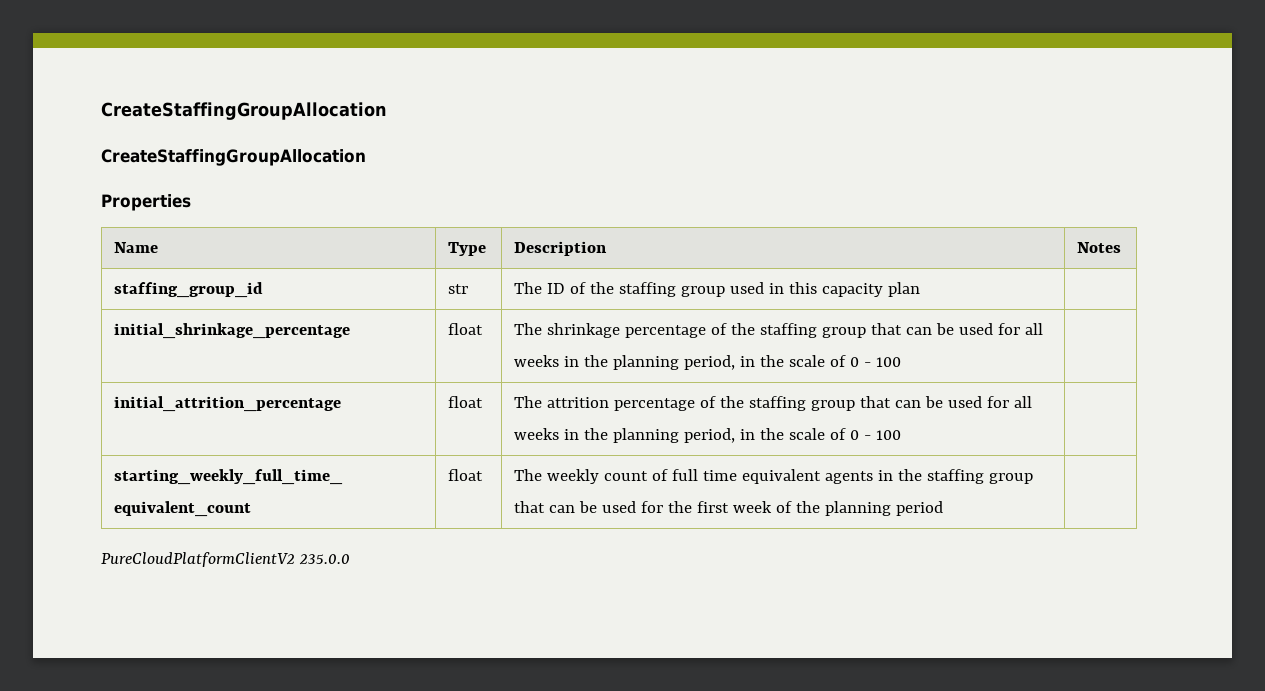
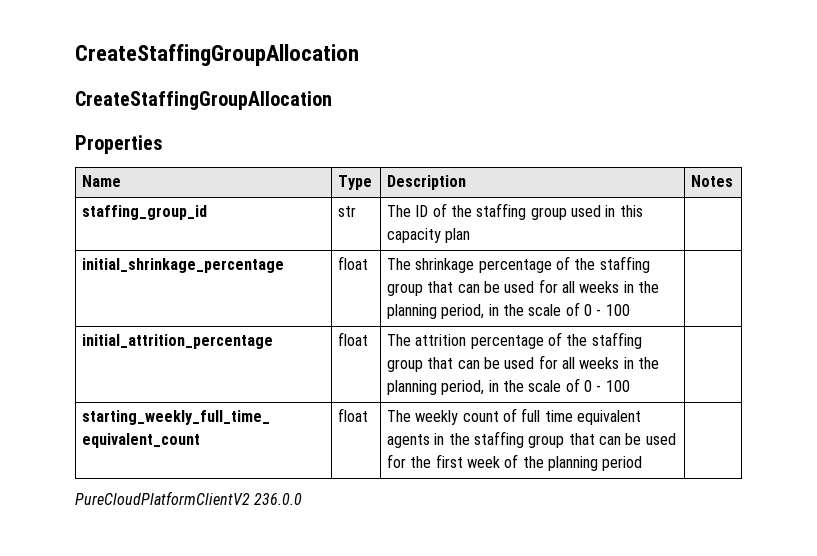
[298,554,350,565] 235.0.0 -> [254,493,303,505] 236.0.0

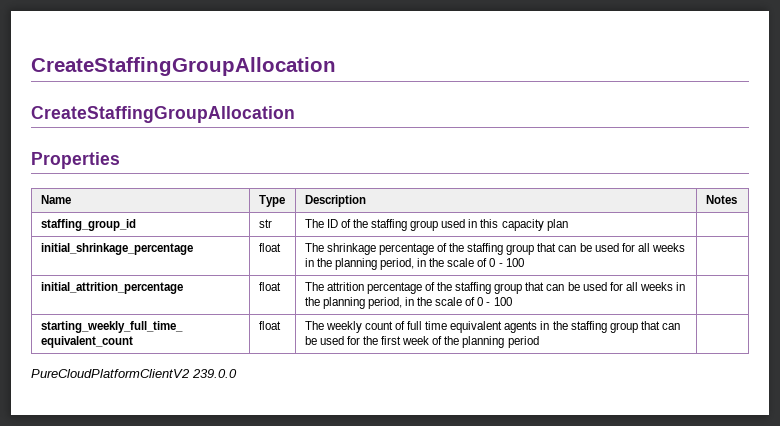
[254,493,303,505] 236.0.0 -> [192,369,237,378] 239.0.0

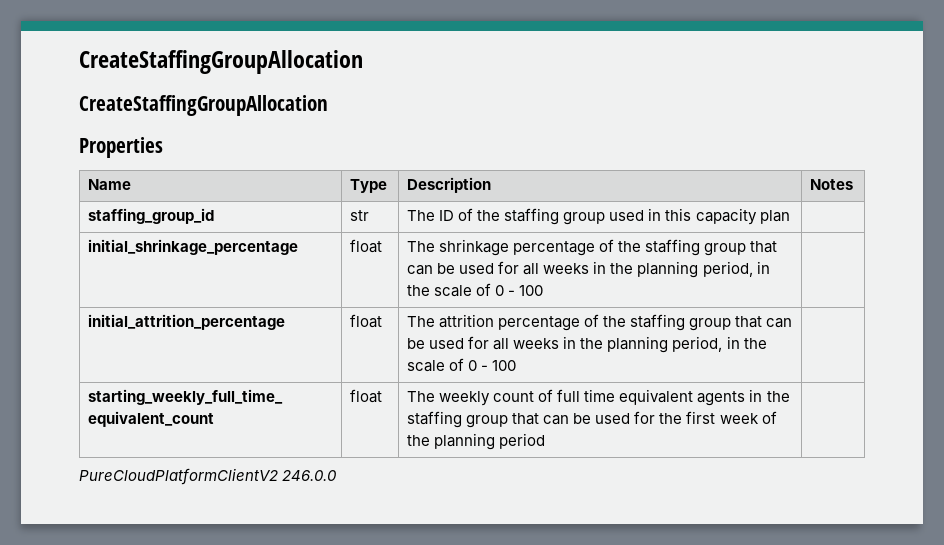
[192,369,237,378] 239.0.0 -> [282,470,338,481] 246.0.0

